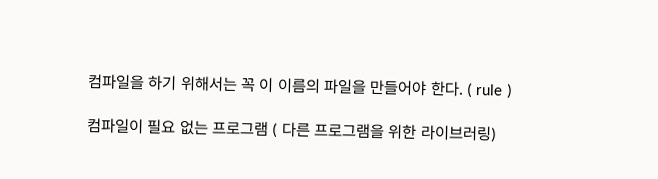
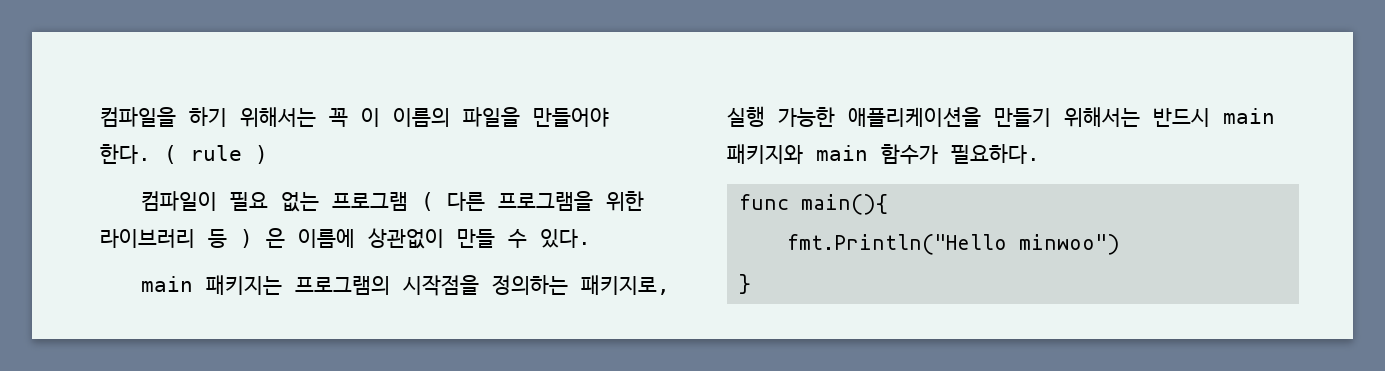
[419,124,497,143] 라이브러링) -> [100,228,591,249] [140,275,670,296] [727,106,1275,127] [727,144,1040,164] [739,194,889,215] [787,234,1121,255] [739,274,752,294] 라이브러리 등 ) 은 이름에 상관없이 만들 수 있다. // main 패키지는 프로그램의 시작점을 정의하는 패키지로, 실행 가능한 애플리케이션을 만들기 위해서는 반드시 main 패키지와 main 함수가 필요하다. // func main(){ // fmt.Println("Hello minwoo") // }

